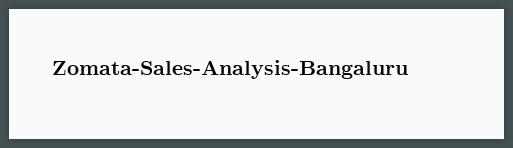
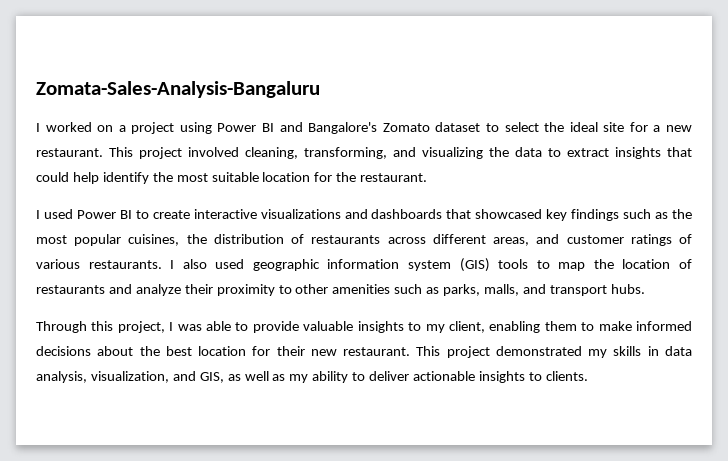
(408, 69) none -> [36,122,692,134] [36,147,692,159] [36,172,428,184] [36,209,692,221] [36,234,693,246] [36,258,692,272] [36,284,645,296] [36,321,693,333] [36,346,692,358] [36,371,588,383] // I worked on a project using Power BI and Bangalore's Zomato dataset to select the ideal site for a new restaurant. This project involved cleaning, transforming, and visualizing the data to extract insights that could help identify the most suitable location for the restaurant. // I used Power BI to create interactive visualizations and dashboards that showcased key findings such as the most popular cuisines, the distribution of restaurants across different areas, and customer ratings of various restaurants. I also used geographic information system (GIS) tools to map the location of restaurants and analyze their proximity to other amenities such as parks, malls, and transport hubs. // Through this project, I was able to provide valuable insights to my client, enabling them to make informed decisions about the best location for their new restaurant. This project demonstrated my skills in data analysis, visualization, and GIS, as well as my ability to deliver actionable insights to clients.

